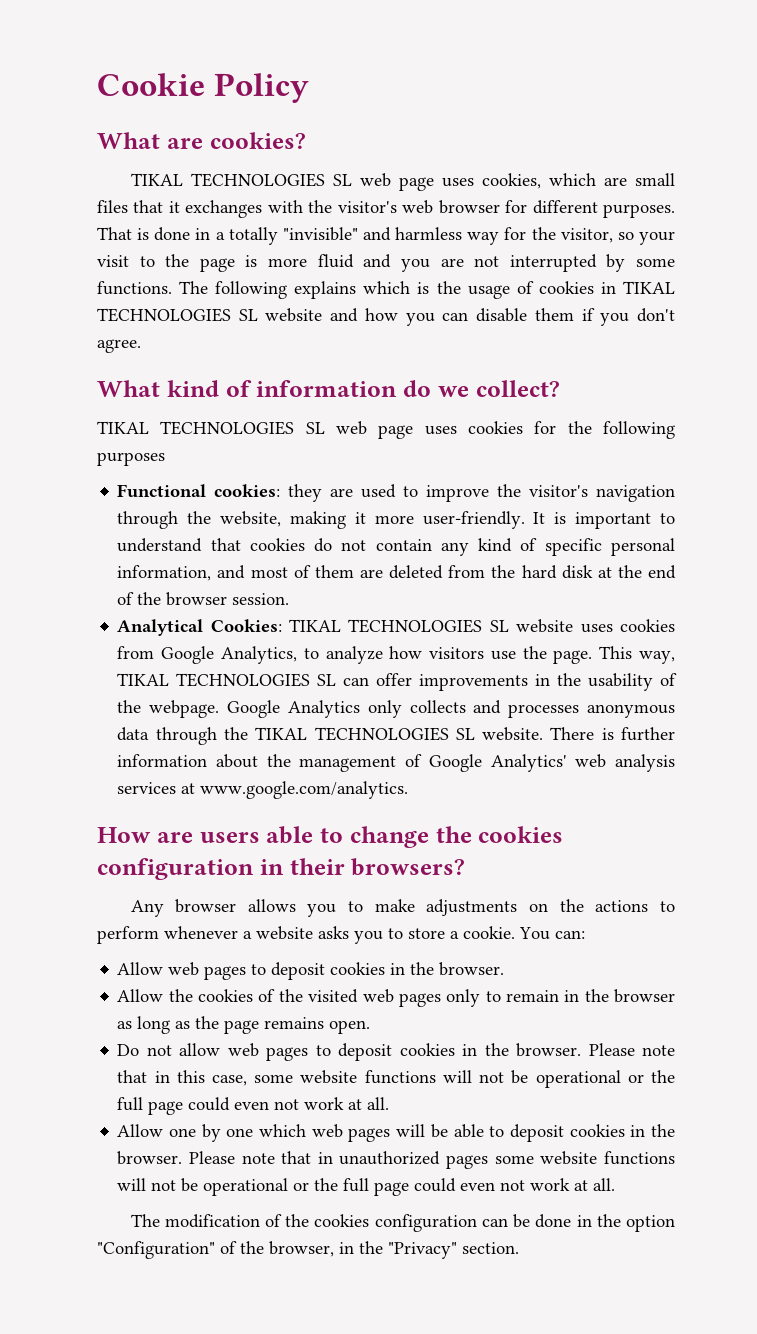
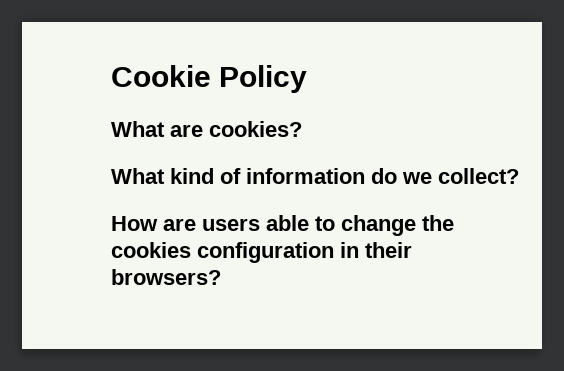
[130,173,675,191] [97,200,675,218] [97,227,676,245] [97,254,676,272] [97,281,675,299] [97,308,676,326] [97,339,141,353] // TIKAL TECHNOLOGIES SL web page uses cookies, which are small files that it exchanges with the visitor's web browser for different purposes. That is done in a totally "invisible" and harmless way for the visitor, so your visit to the page is more fluid and you are not interrupted by some functions. The following explains which is the usage of cookies in TIKAL TECHNOLOGIES SL website and how you can disable them if you don't agree. -> (302, 129) none
[97,421,675,439] [97,452,165,466] [117,484,675,502] [117,511,675,529] [117,538,675,556] [117,565,676,581] [117,592,290,606] [117,619,675,636] [117,646,676,664] [117,673,677,691] [117,700,675,718] [117,727,675,745] [117,754,675,772] [117,781,409,799] // TIKAL TECHNOLOGIES SL web page uses cookies for the following purposes // Functional cookies: they are used to improve the visitor's navigation through the website, making it more user-friendly. It is important to understand that cookies do not contain any kind of specific personal information, and most of them are deleted from the hard disk at the end of the browser session. // Analytical Cookies: TIKAL TECHNOLOGIES SL website uses cookies from Google Analytics, to analyze how visitors use the page. This way, TIKAL TECHNOLOGIES SL can offer improvements in the usability of the webpage. Google Analytics only collects and processes anonymous data through the TIKAL TECHNOLOGIES SL website. There is further information about the management of Google Analytics' web analysis services at www.google.com/analytics. -> (519, 176) none
[130,899,675,917] [97,926,585,944] [117,962,505,980] [117,989,676,1007] [117,1016,371,1034] [117,1043,675,1061] [117,1070,675,1088] [117,1097,390,1115] [117,1124,675,1142] [117,1151,675,1169] [117,1178,616,1196] [130,1214,675,1232] [97,1241,519,1259] // Any browser allows you to make adjustments on the actions to perform whenever a website asks you to store a cookie. You can: // Allow web pages to deposit cookies in the browser. // Allow the cookies of the visited web pages only to remain in the browser as long as the page remains open. // Do not allow web pages to deposit cookies in the browser. Please note that in this case, some website functions will not be operational or the full page could even not work at all. // Allow one by one which web pages will be able to deposit cookies in the browser. Please note that in unauthorized pages some website functions will not be operational or the full page could even not work at all. // The modification of the cookies configuration can be done in the option "Configuration" of the browser, in the "Privacy" section. -> (221, 277) none

